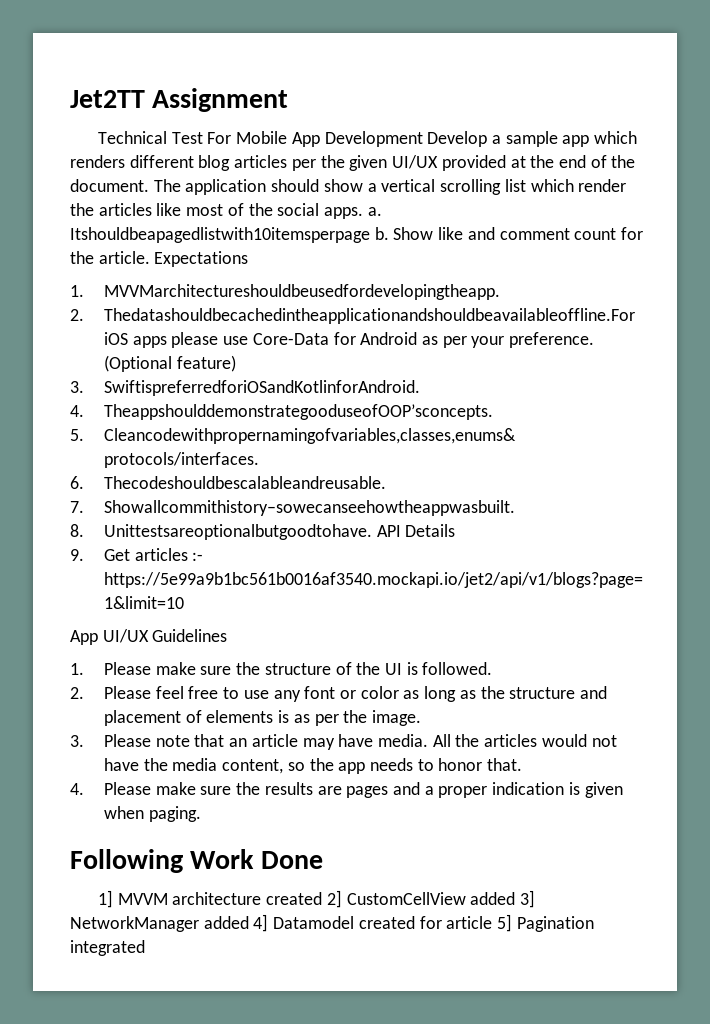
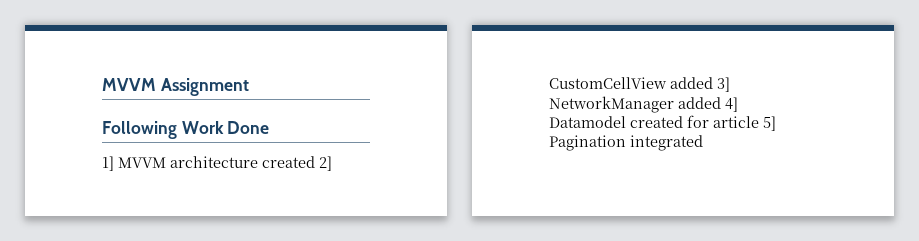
[70,90,145,108] Jet2TT -> [102,78,156,91] MVVM
[97,131,638,147] [70,155,636,171] [70,179,627,195] [70,203,382,219] [70,227,644,243] [70,251,249,267] [70,284,500,300] [70,308,635,324] [103,332,595,348] [103,355,236,372] [70,380,420,396] [70,404,493,420] [70,428,516,444] [103,452,259,468] [70,476,386,489] [70,500,515,516] [70,524,456,540] [70,548,204,561] [103,572,643,588] [103,596,184,609] [70,629,228,645] [70,662,493,675] [70,686,608,702] [103,710,421,726] [70,734,617,750] [103,758,523,774] [70,782,623,798] [103,806,201,822] // Technical Test For Mobile App Development Develop a sample app which renders different blog articles per the given UI/UX provided at the end of the document. The application should show a vertical scrolling list which render the articles like most of the social apps. a. Itshouldbeapagedlistwith10itemsperpage b. Show like and comment count for the article. Expectations // 1. MVVMarchitectureshouldbeusedfordevelopingtheapp. // 2. Thedatashouldbecachedintheapplicationandshouldbeavailableoffline.For iOS apps please use Core-Data for Android as per your preference. (Optional feature) // 3. SwiftispreferredforiOSandKotlinforAndroid. // 4. TheappshoulddemonstrategooduseofOOP’sconcepts. // 5. Cleancodewithpropernamingofvariables,classes,enums& protocols/interfaces. // 6. Thecodeshouldbescalableandreusable. // 7. Showallcommithistory–sowecanseehowtheappwasbuilt. // 8. Unittestsareoptionalbutgoodtohave. API Details // 9. Get articles :- https://5e99a9b1bc561b0016af3540.mockapi.io/jet2/api/v1/blogs?page= 1&limit=10 // App UI/UX Guidelines // 1. Please make sure the structure of the UI is followed. // 2. Please feel free to use any font or color as long as the structure and placement of elements is as per the image. // 3. Please note that an article may have media. All the articles would not have the media content, so the app needs to honor that. // 4. Please make sure the results are pages and a proper indication is given when paging. -> (249, 87) none

